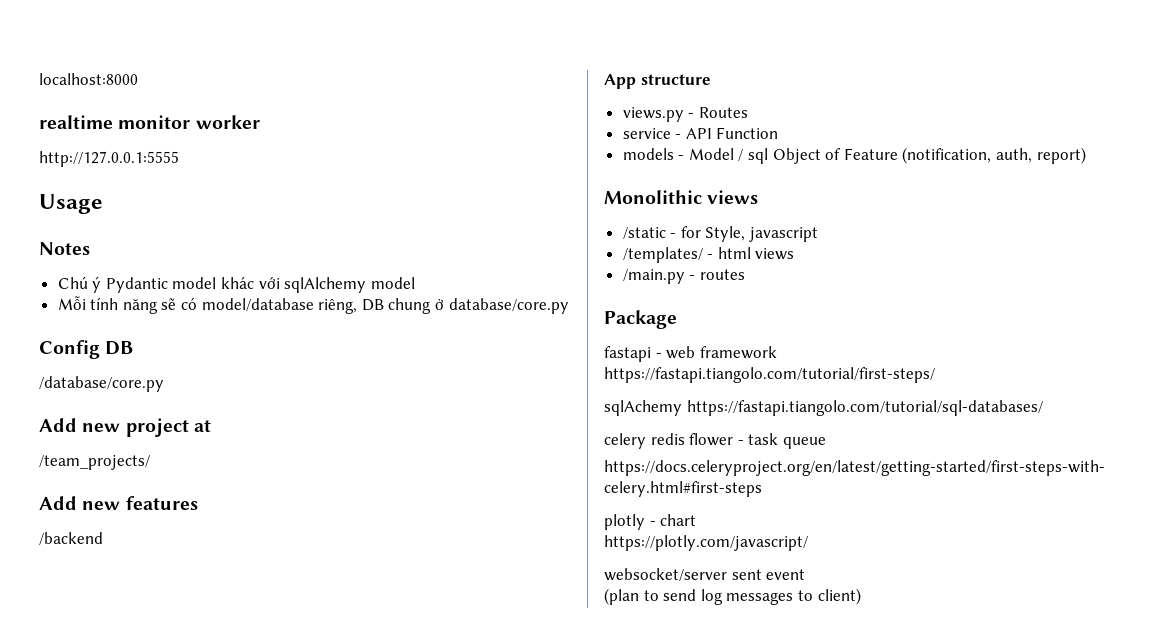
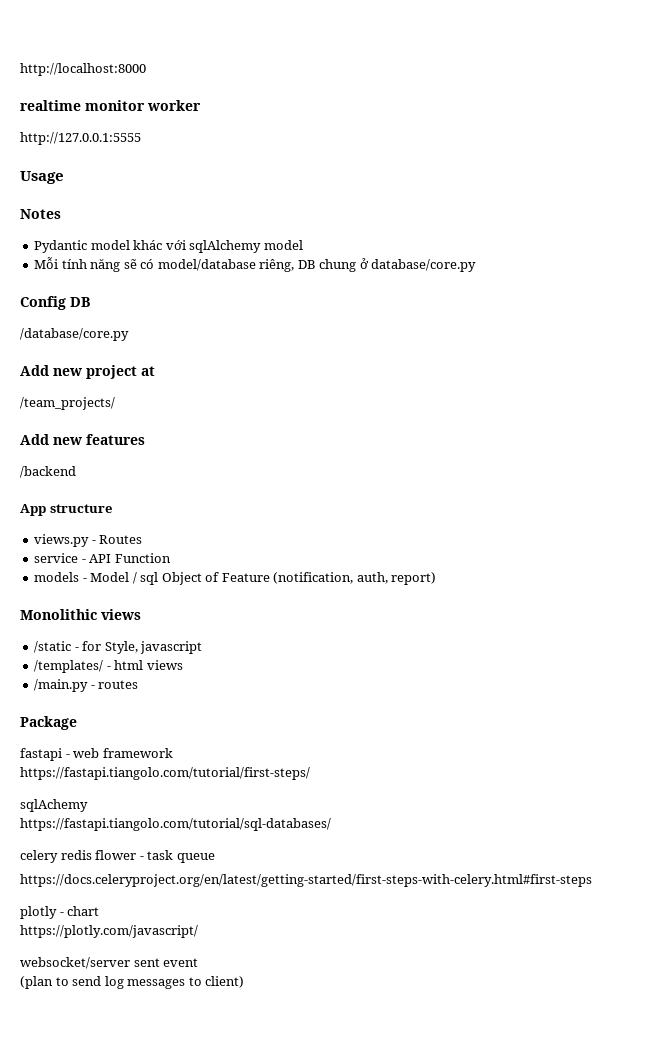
[39,73,138,85] localhost:8000 -> [20,63,146,76] http://localhost:8000
[57,276,102,293] Chú ý -> (61, 214) none
(682, 408) none -> (88, 805) //

